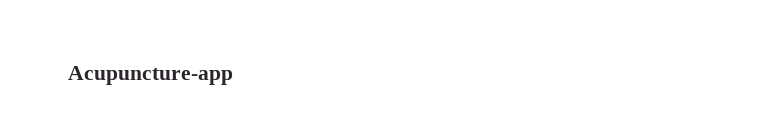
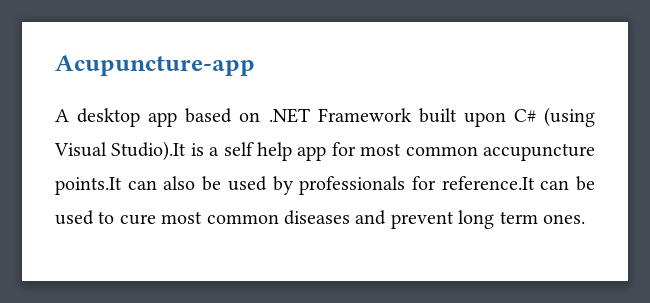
(233, 75) none -> [55,107,595,127] [54,141,595,161] [55,176,595,195] [55,210,585,229] // A desktop app based on .NET Framework built upon C# (using Visual Studio).It is a self help app for most common accupuncture points.It can also be used by professionals for reference.It can be used to cure most common diseases and prevent long term ones.

